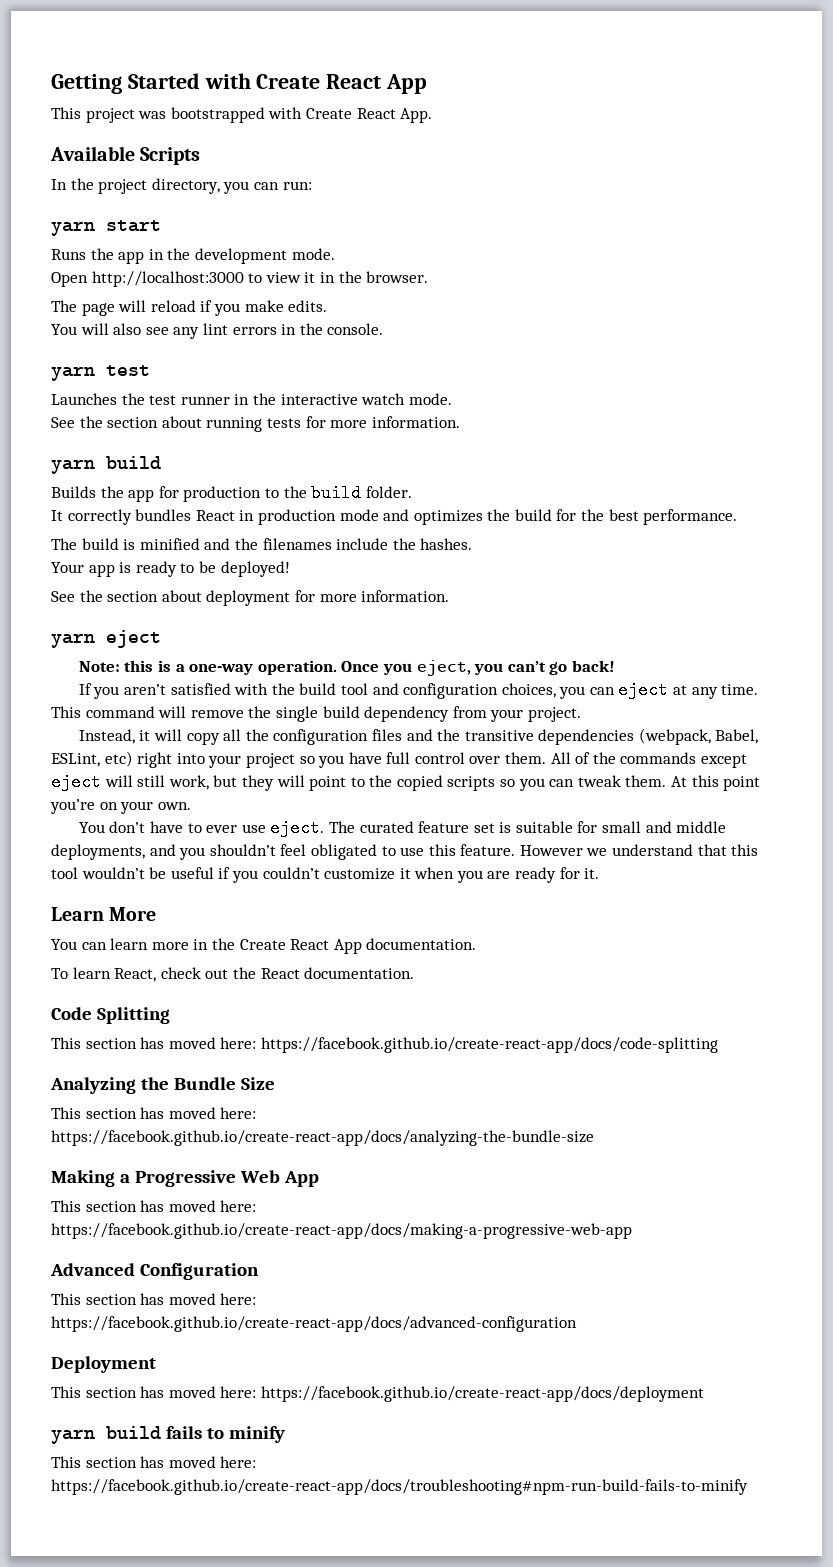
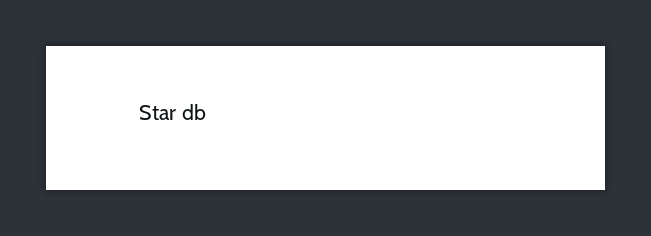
[51,73,428,94] [51,107,433,123] [50,146,201,165] [51,178,312,194] [51,220,161,236] [51,248,335,264] [51,271,429,287] [51,300,328,316] [51,323,384,339] [51,365,150,381] [51,393,452,405] [51,416,460,432] [51,456,161,474] [51,484,412,502] [51,509,738,525] [51,538,473,550] [51,561,290,577] [51,590,450,606] [51,630,161,648] [78,660,615,676] [78,681,759,699] [51,706,581,722] [78,728,759,745] [51,751,748,768] [51,773,761,791] [50,799,191,814] [78,819,727,837] [51,844,759,860] [51,867,600,883] [51,907,157,921] [51,938,477,954] [51,967,415,982] [51,1007,170,1024] [51,1037,718,1053] [50,1077,275,1094] [51,1107,257,1119] [51,1130,594,1146] [51,1170,319,1187] [51,1200,257,1212] [51,1223,632,1239] [50,1263,259,1280] [51,1293,257,1305] [51,1316,577,1332] [51,1356,156,1373] [51,1386,704,1402] [51,1426,285,1444] [51,1456,257,1468] [51,1479,748,1495] Getting Started with Create React App // This project was bootstrapped with Create React App. // Available Scripts // In the project directory, you can run: // yarn start // Runs the app in the development mode. // Open http://localhost:3000 to view it in the browser. // The page will reload if you make edits. // You will also see any lint errors in the console. // yarn test // Launches the test runner in the interactive watch mode. // See the section about running tests for more information. // yarn build // Builds the app for production to the build folder. // It correctly bundles React in production mode and optimizes the build for the best performance. // The build is minified and the filenames include the hashes. // Your app is ready to be deployed! // See the section about deployment for more information. // yarn eject // Note: this is a one-way operation. Once you eject, you can’t go back! // If you aren’t satisfied with the build tool and configuration choices, you can eject at any time. This command will remove the single build dependency from your project. // Instead, it will copy all the configuration files and the transitive dependencies (webpack, Babel, ESLint, etc) right into your project so you have full control over them. All of the commands except eject will still work, but they will point to the copied scripts so you can tweak them. At this point you’re on your own. // You don’t have to ever use eject. The curated feature set is suitable for small and middle deployments, and you shouldn’t feel obligated to use this feature. However we understand that this tool wouldn’t be useful if you couldn’t customize it when you are ready for it. // Learn More // You can learn more in the Create React App documentation. // To learn React, check out the React documentation. // Code Splitting // This section has moved here: https://facebook.github.io/create-react-app/docs/code-splitting // Analyzing the Bundle Size // This section has moved here: https://facebook.github.io/create-react-app/docs/analyzing-the-bundle-size // Making a Progressive Web App // This section has moved here: https://facebook.github.io/create-react-app/docs/making-a-progressive-web-app // Advanced Configuration // This section has moved here: https://facebook.github.io/create-react-app/docs/advanced-configuration // Deployment // This section has moved here: https://facebook.github.io/create-react-app/docs/deployment // yarn build fails to minify // This section has moved here: https://facebook.github.io/create-react-app/docs/troubleshooting#npm-run-build-fails-to-minify -> [139,104,206,120] Star db

